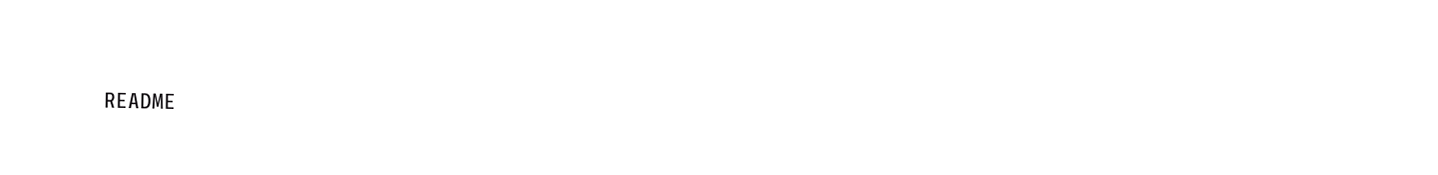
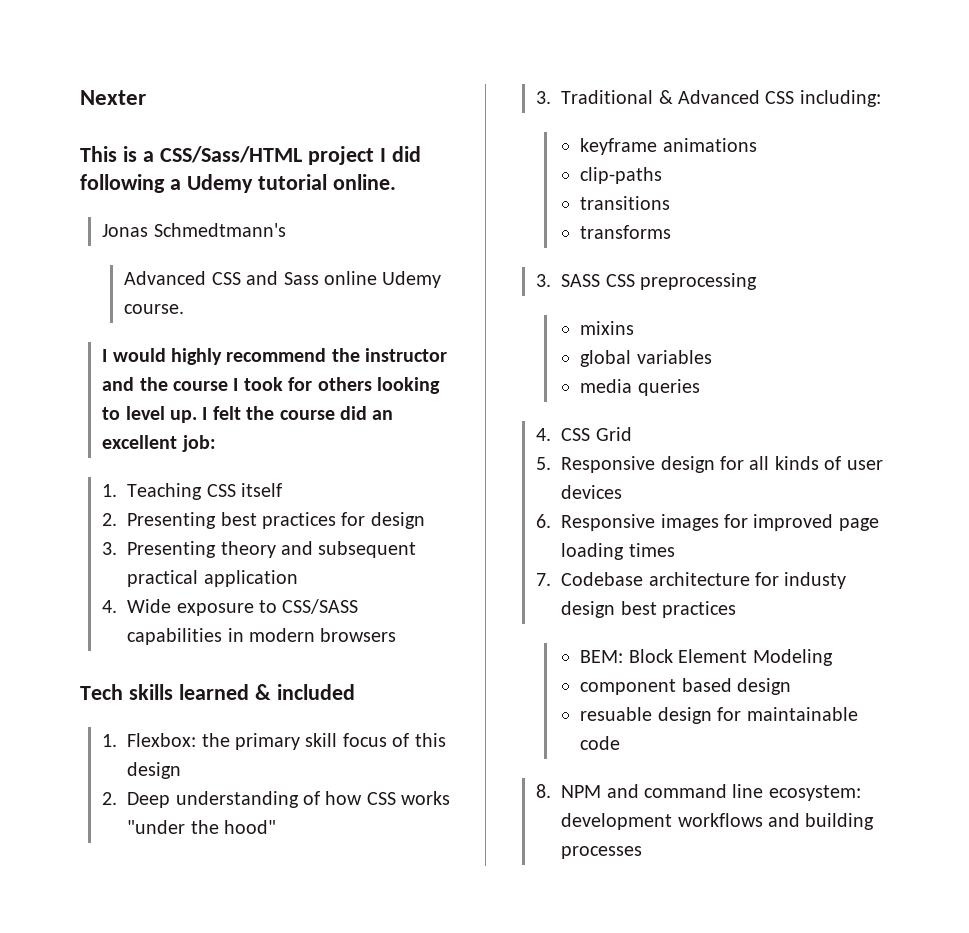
[103,91,176,110] README -> [80,90,146,105] [80,146,421,165] [80,174,396,193] [102,223,286,237] [124,271,442,288] [124,304,185,314] [102,348,448,365] [102,377,441,394] [102,406,394,423] [102,435,216,452] [102,483,283,500] [102,512,425,529] [102,541,417,558] [127,570,298,587] [102,599,359,616] [127,628,397,645] [80,684,355,700] [102,733,446,750] [127,762,182,779] [102,791,451,808] [127,820,277,834] [536,90,881,107] [580,138,757,155] [580,167,663,184] [580,196,671,210] [580,225,672,239] [536,273,758,290] [580,321,635,335] [580,350,712,367] [580,379,700,396] [536,427,632,441] [536,456,883,473] [561,485,623,499] [536,514,879,531] [561,543,675,560] [536,572,847,589] [561,601,737,618] [580,649,833,666] [580,678,792,695] [580,707,858,724] [580,736,621,750] [536,784,861,801] [561,813,875,830] [561,846,643,859] Nexter // This is a CSS/Sass/HTML project I did following a Udemy tutorial online. // Jonas Schmedtmann's // Advanced CSS and Sass online Udemy course. // I would highly recommend the instructor and the course I took for others looking to level up. I felt the course did an excellent job: // 1. Teaching CSS itself // 2. Presenting best practices for design // 3. Presenting theory and subsequent practical application // 4. Wide exposure to CSS/SASS capabilities in modern browsers // Tech skills learned & included // 1. Flexbox: the primary skill focus of this design // 2. Deep understanding of how CSS works "under the hood" // 3. Traditional & Advanced CSS including: // keyframe animations // clip-paths // transitions // transforms // 3. SASS CSS preprocessing // mixins // global variables // media queries // 4. CSS Grid // 5. Responsive design for all kinds of user devices // 6. Responsive images for improved page loading times // 7. Codebase architecture for industy design best practices // BEM: Block Element Modeling // component based design // resuable design for maintainable code // 8. NPM and command line ecosystem: development workflows and building processes

